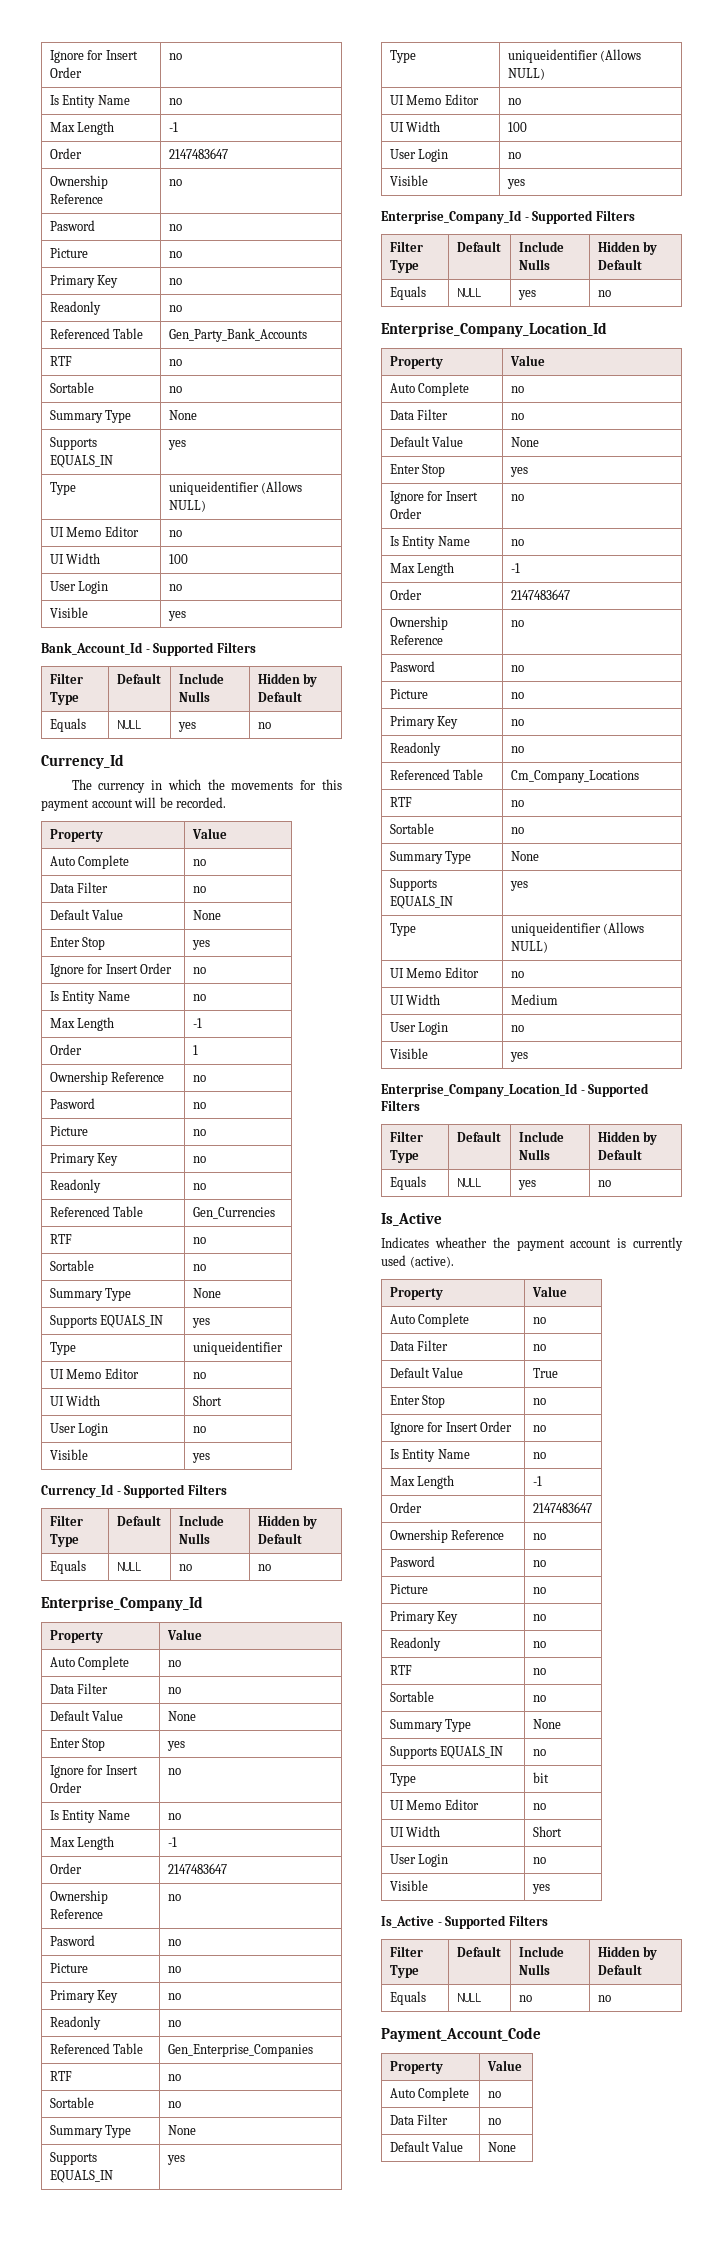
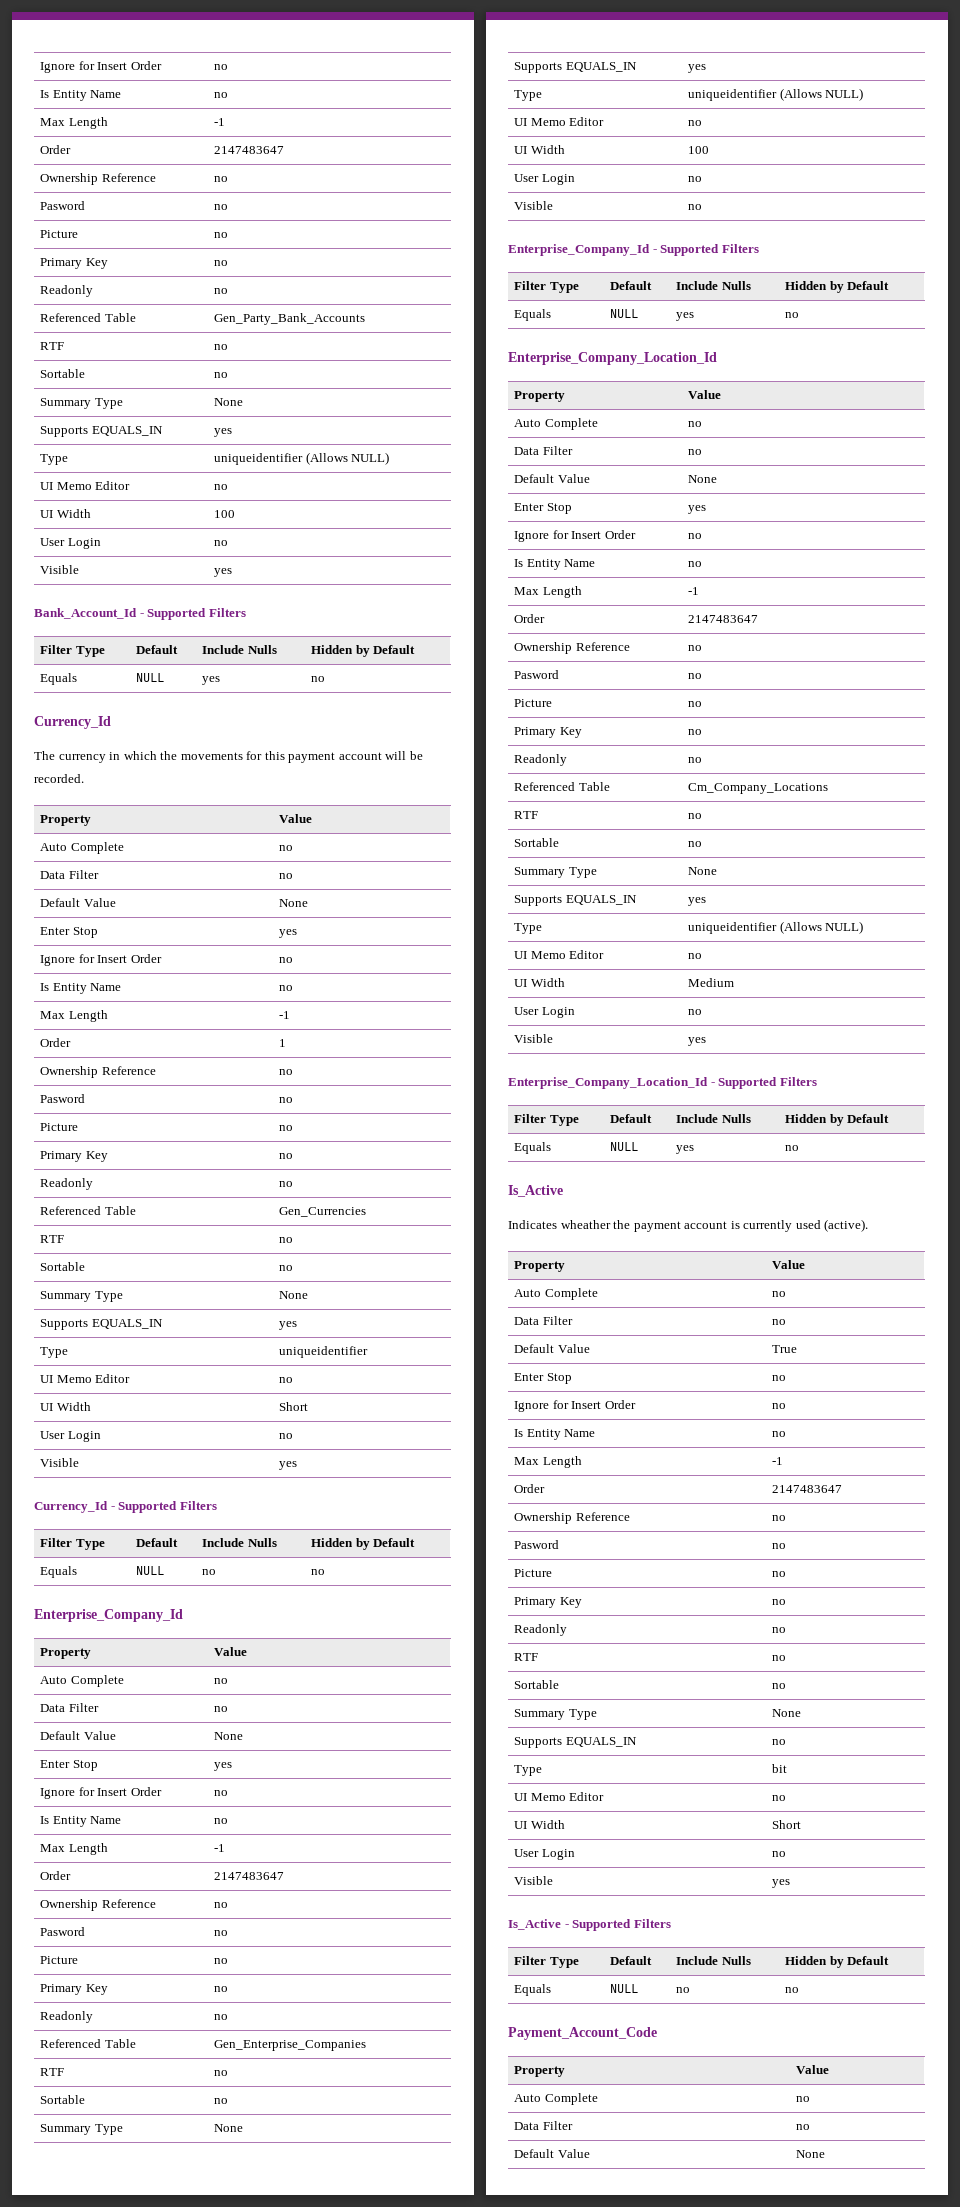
[506,179,525,189] yes -> [688,204,703,210] no

